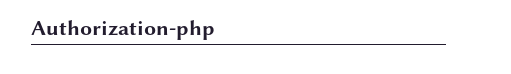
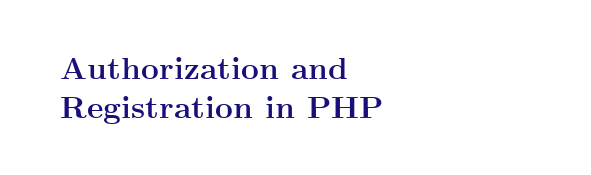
[31,20,215,40] Authorization-php -> [60,57,348,79] [60,96,383,124] Authorization and Registration in PHP

